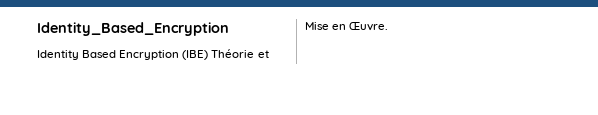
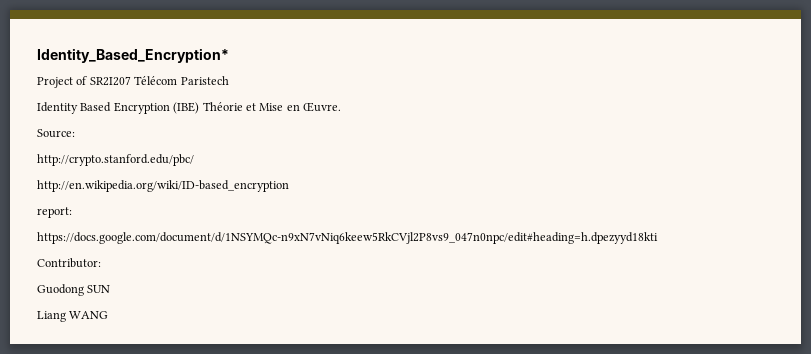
[37,22,229,36] Identity_Based_Encryption -> [37,48,229,63] [37,76,229,88] Identity_Based_Encryption* // Project of SR2I207 Télécom Paristech
(389, 26) none -> [37,129,75,138] [37,154,194,166] [37,180,289,192] [37,207,72,218] [37,232,658,244] [37,258,101,268] [37,284,111,296] [37,311,109,322] // Source: // http://crypto.stanford.edu/pbc/ // http://en.wikipedia.org/wiki/ID-based_encryption // report: // https://docs.google.com/document/d/1NSYMQc-n9xN7vNiq6keew5RkCVjl2P8vs9_047n0npc/edit#heading=h.dpezyyd18kti // Contributor: // Guodong SUN // Liang WANG

